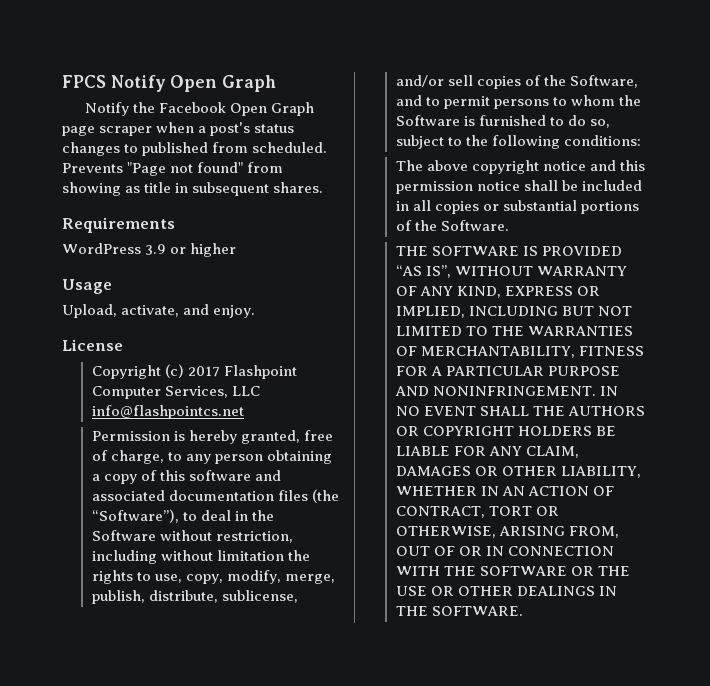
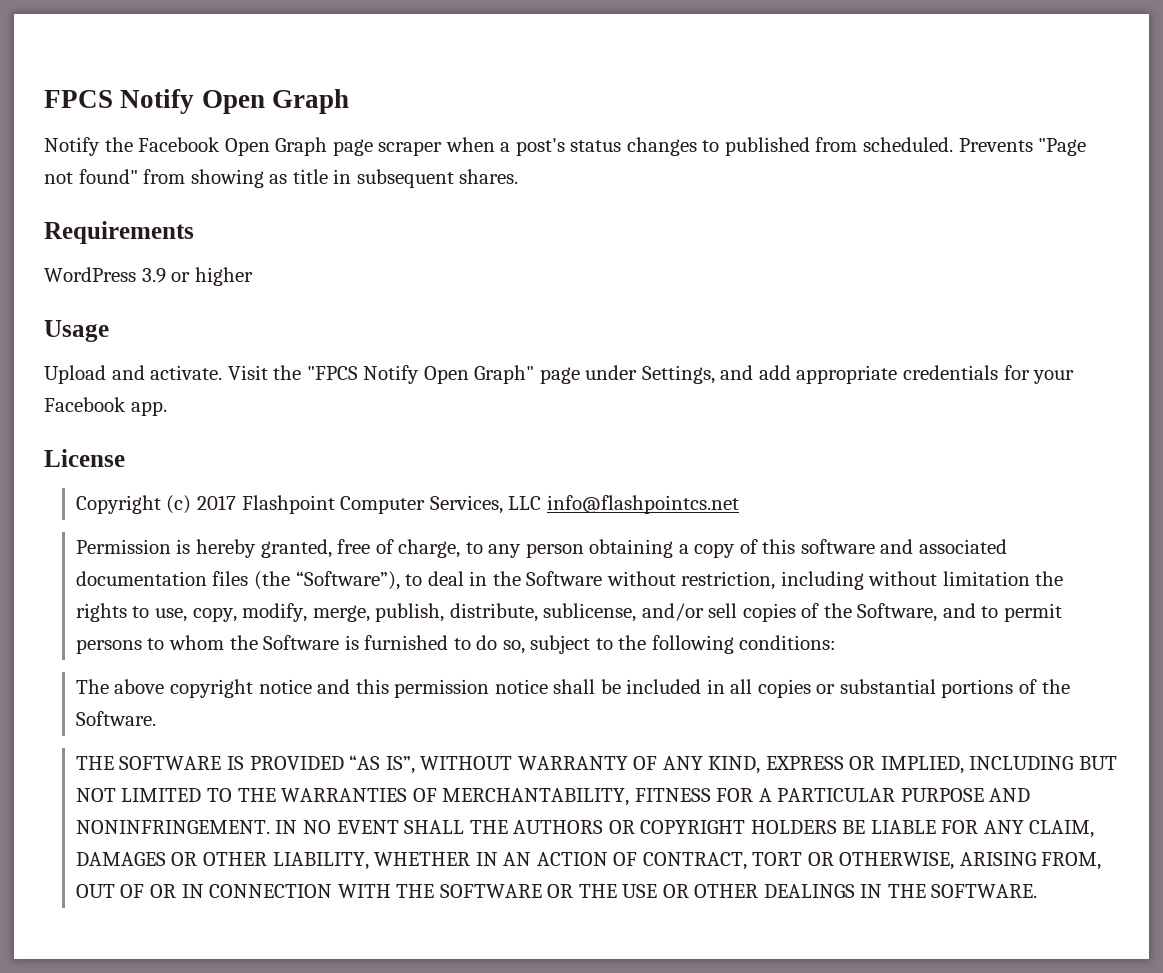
[62,304,256,318] Upload, activate, and enjoy. -> [44,365,1075,384] [44,397,167,416] Upload and activate. Visit the "FPCS Notify Open Graph" page under Settings, and add appropriate credentials for your Facebook app.

